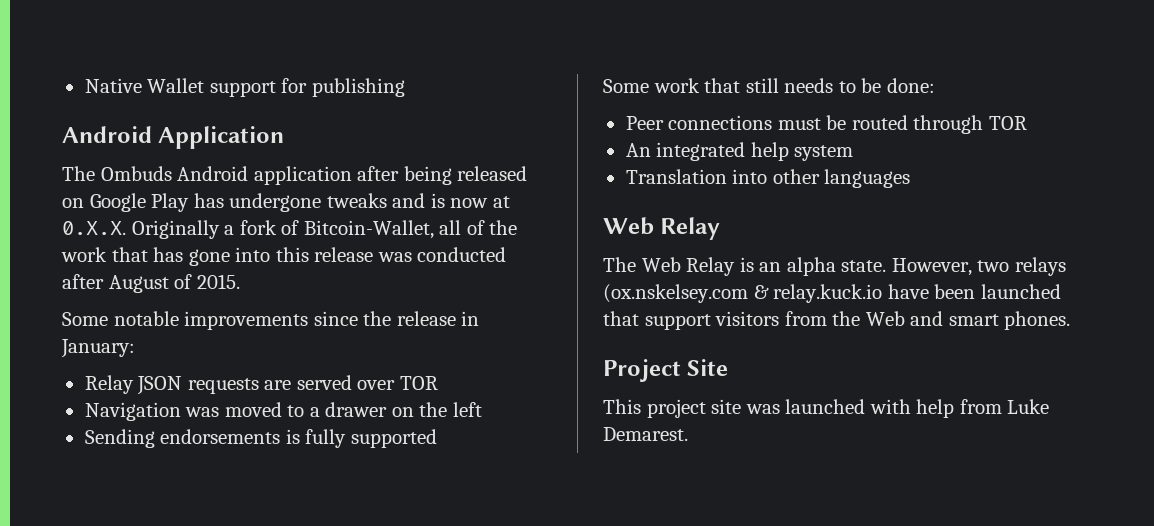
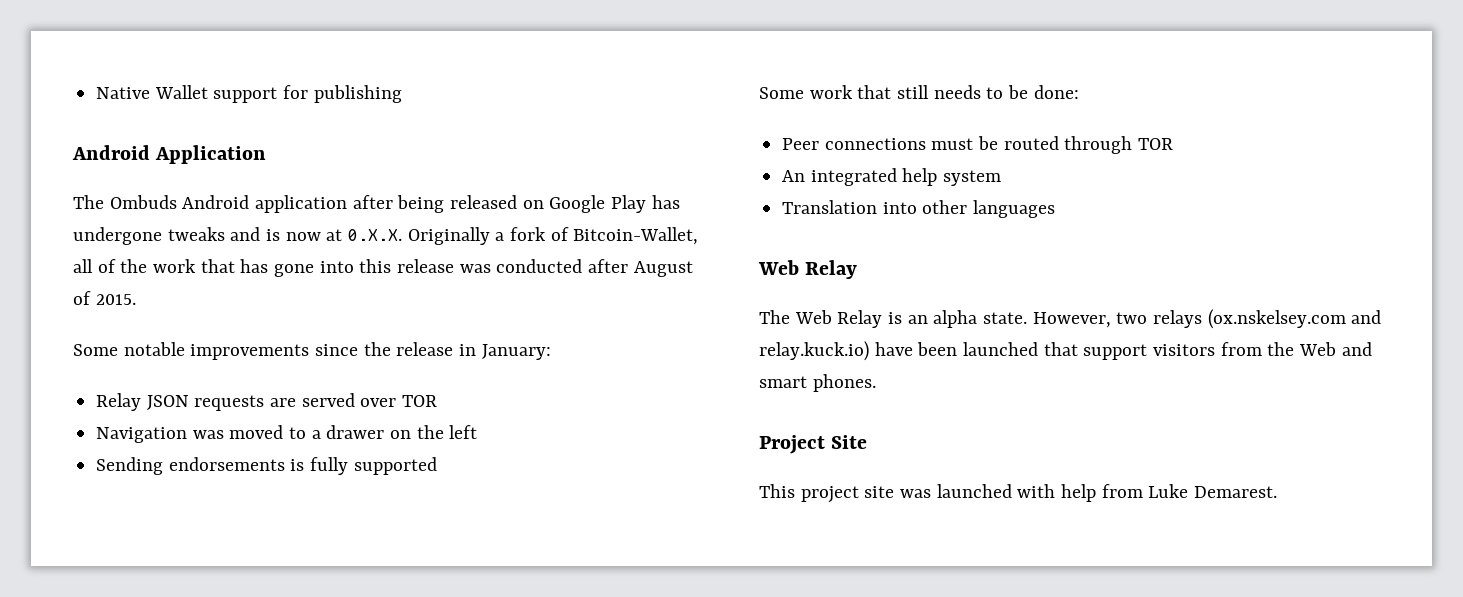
[753,284,883,303] & relay.kuck.io -> [1351,310,1382,324] [759,341,869,361] and relay.kuck.io)

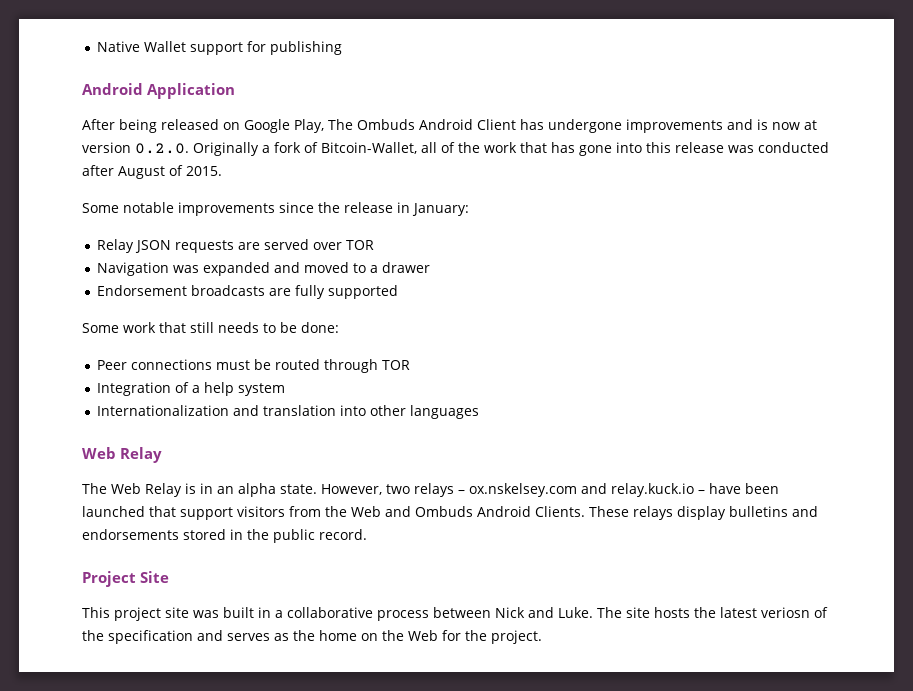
[73,195,647,213] The Ombuds Android application after being released on Google Play -> [82,119,516,133] After being released on Google Play, The Ombuds Android Client
[167,227,225,241] tweaks -> [626,119,723,133] improvements
[348,229,403,241] 0.X.X. -> [82,142,189,154] version 0.2.0.
(224, 434) none -> [202,262,300,276] expanded and
[390,425,478,439] [96,457,305,475] on the left // Sending endorsements is -> [96,285,291,296] // Endorsement broadcasts are
[782,168,897,186] An integrated -> [96,382,200,396] Integration of a
[782,200,878,214] Translation -> [96,405,336,416] Internationalization and translation
(903, 318) none -> [200,483,213,494] in
[1207,309,1382,329] [759,341,869,361] (ox.nskelsey.com and relay.kuck.io) -> [458,483,705,497] – ox.nskelsey.com and relay.kuck.io –
[759,374,876,392] smart phones. -> [415,506,818,520] [82,529,367,543] Ombuds Android Clients. These relays display bulletins and endorsements stored in the public record.
[936,484,1278,502] launched with help from Luke Demarest. -> [223,607,828,621] [82,630,542,644] built in a collaborative process between Nick and Luke. The site hosts the latest veriosn of the specification and serves as the home on the Web for the project.

